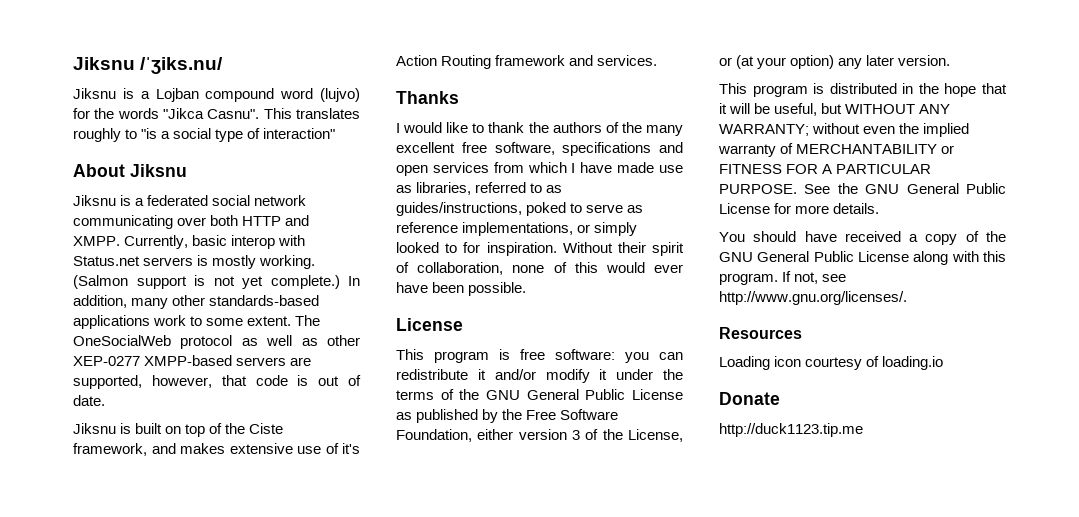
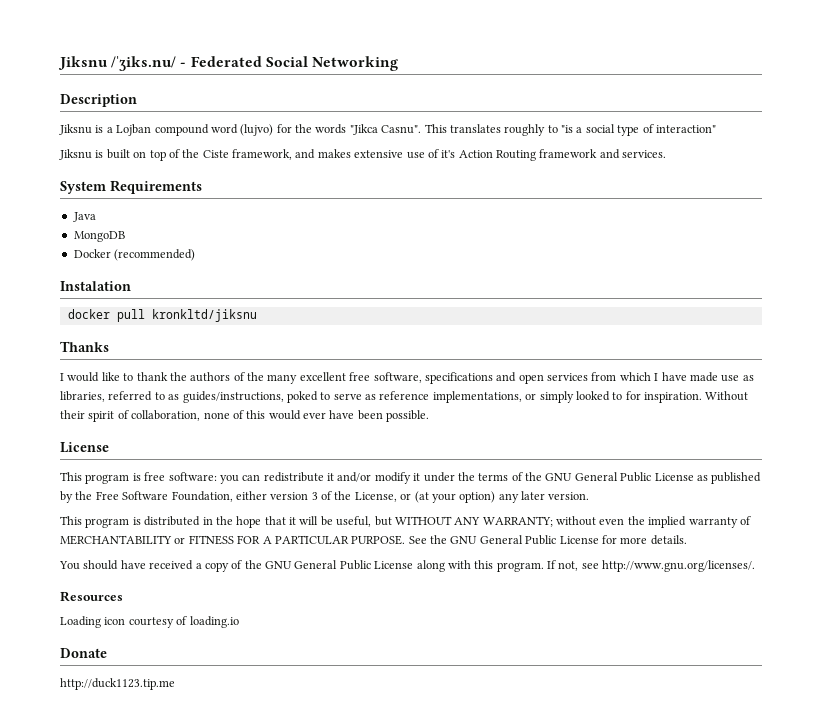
(224, 65) none -> [180,56,398,71] [60,94,137,107] - Federated Social Networking // Description
[73,164,187,177] [73,195,307,206] [73,215,310,229] [73,235,306,249] [73,255,316,269] [73,275,360,289] [73,295,320,309] [73,315,321,329] [73,335,360,349] [73,355,312,366] [73,375,361,389] [73,395,105,406] // About Jiksnu // Jiksnu is a federated social network communicating over both HTTP and XMPP. Currently, basic interop with Status.net servers is mostly working. (Salmon support is not yet complete.) In addition, many other standards-based applications work to some extent. The OneSocialWeb protocol as well as other XEP-0277 XMPP-based servers are supported, however, that code is out of date. -> (716, 129) none
(658, 60) none -> [60,180,202,194] [72,212,96,222] [73,231,125,242] [73,249,196,261] [60,281,131,291] [67,309,257,322] // System Requirements // Java // MongoDB // Docker (recommended) // Instalation // docker pull kronkltd/jiksnu

